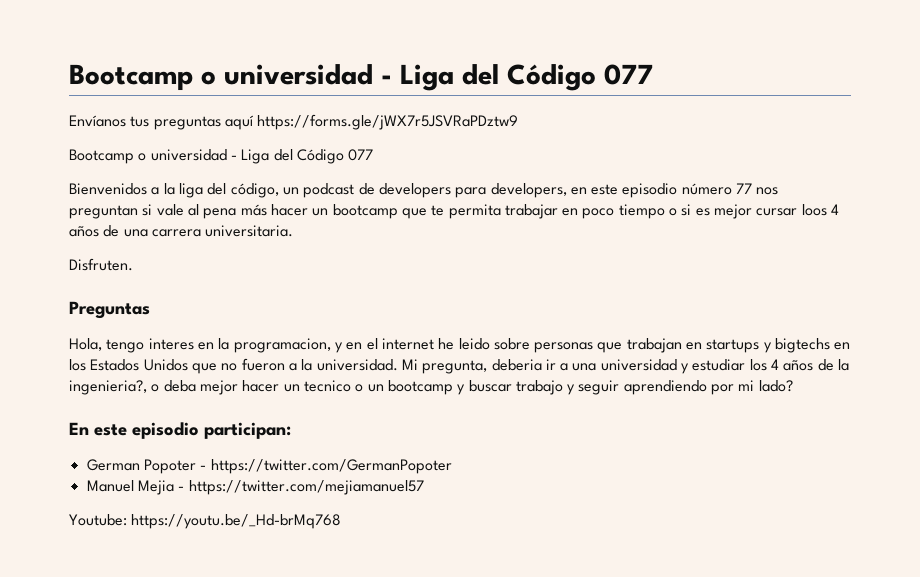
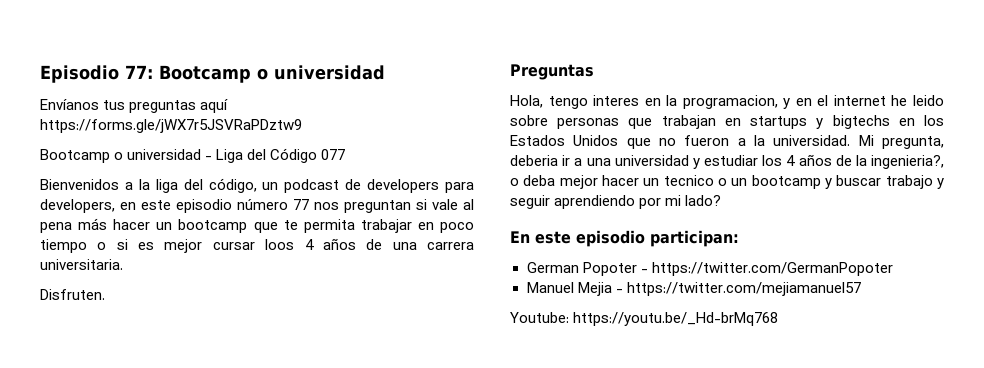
[69,64,653,91] Bootcamp o universidad - Liga del Código 077 -> [40,65,385,83] Episodio 77: Bootcamp o universidad

